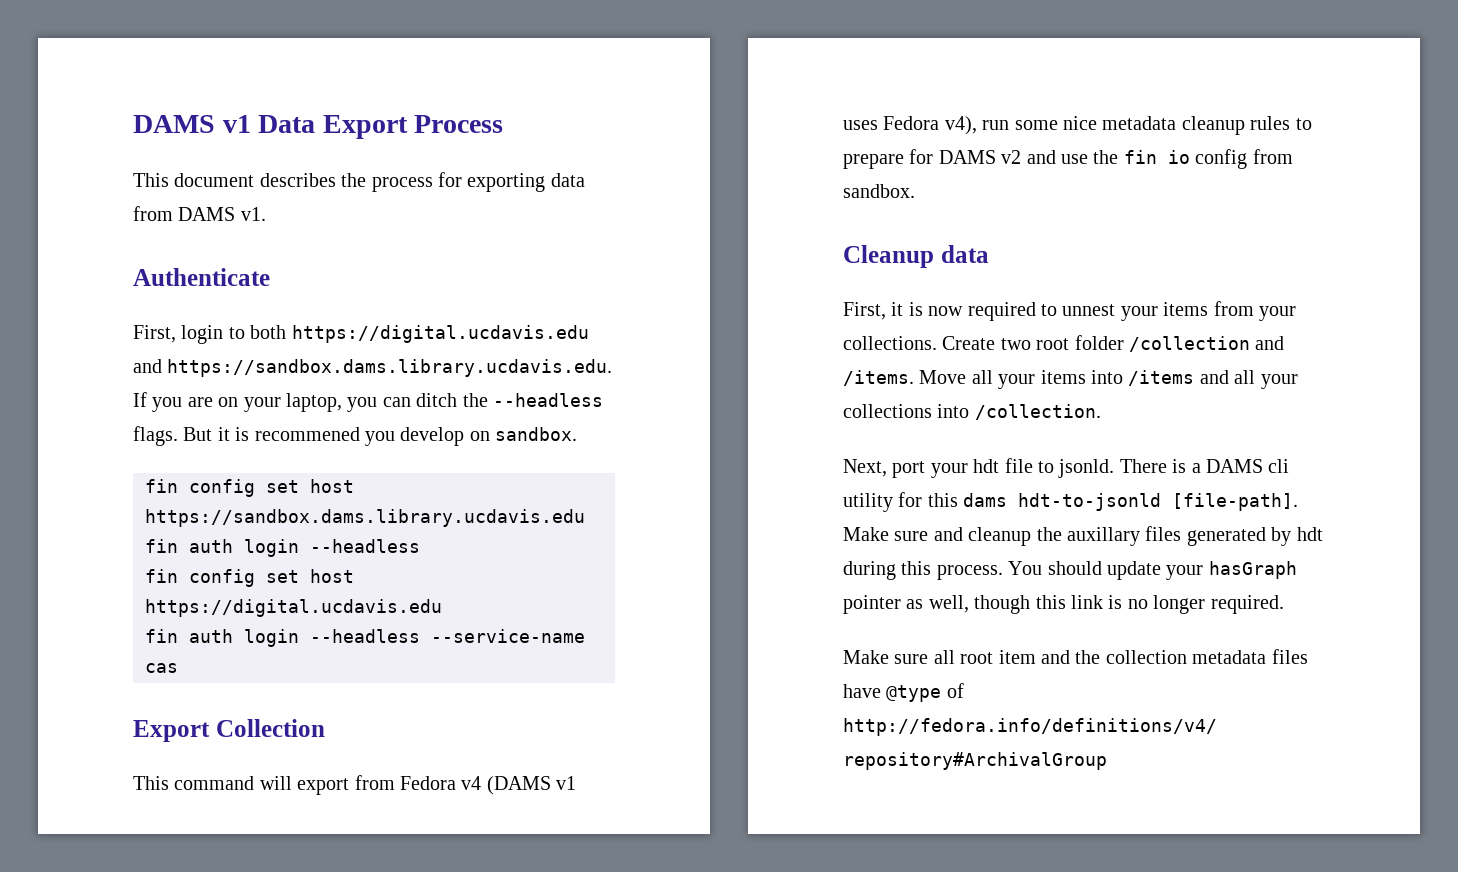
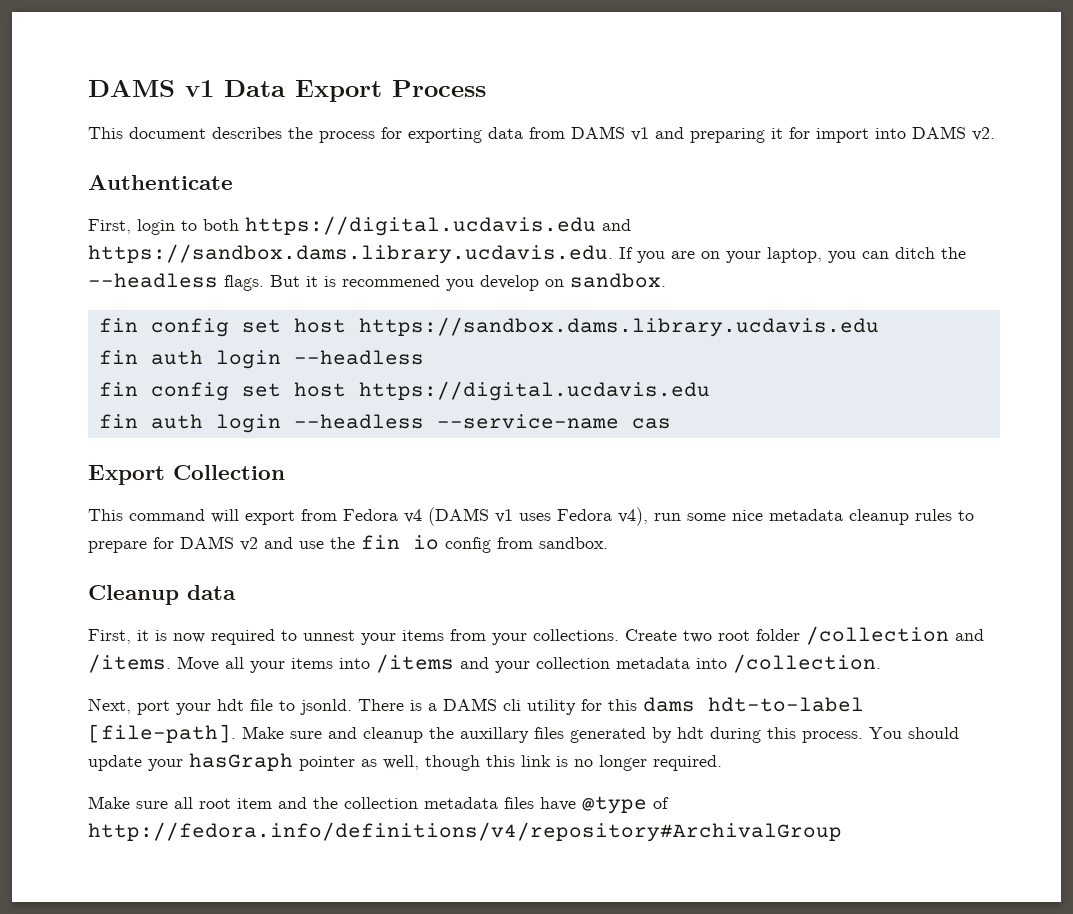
[240,207,266,221] v1. -> [631,126,995,143] v1 and preparing it for import into DAMS v2.
[1234,370,1298,389] [843,404,932,418] all your collections -> [495,657,690,673] your collection metadata
[1018,493,1162,511] hdt-to-jsonld -> [708,697,864,712] hdt-to-label

